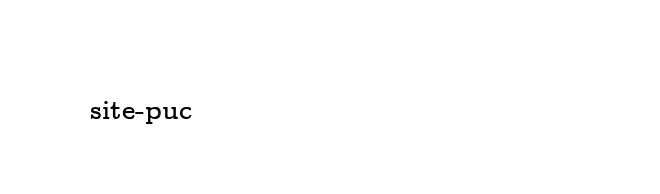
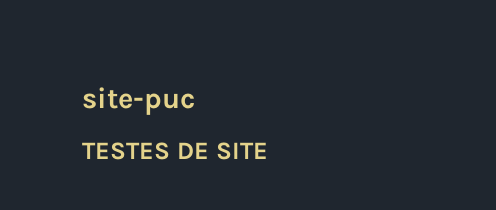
(192, 112) none -> [82,142,268,160] // TESTES DE SITE

